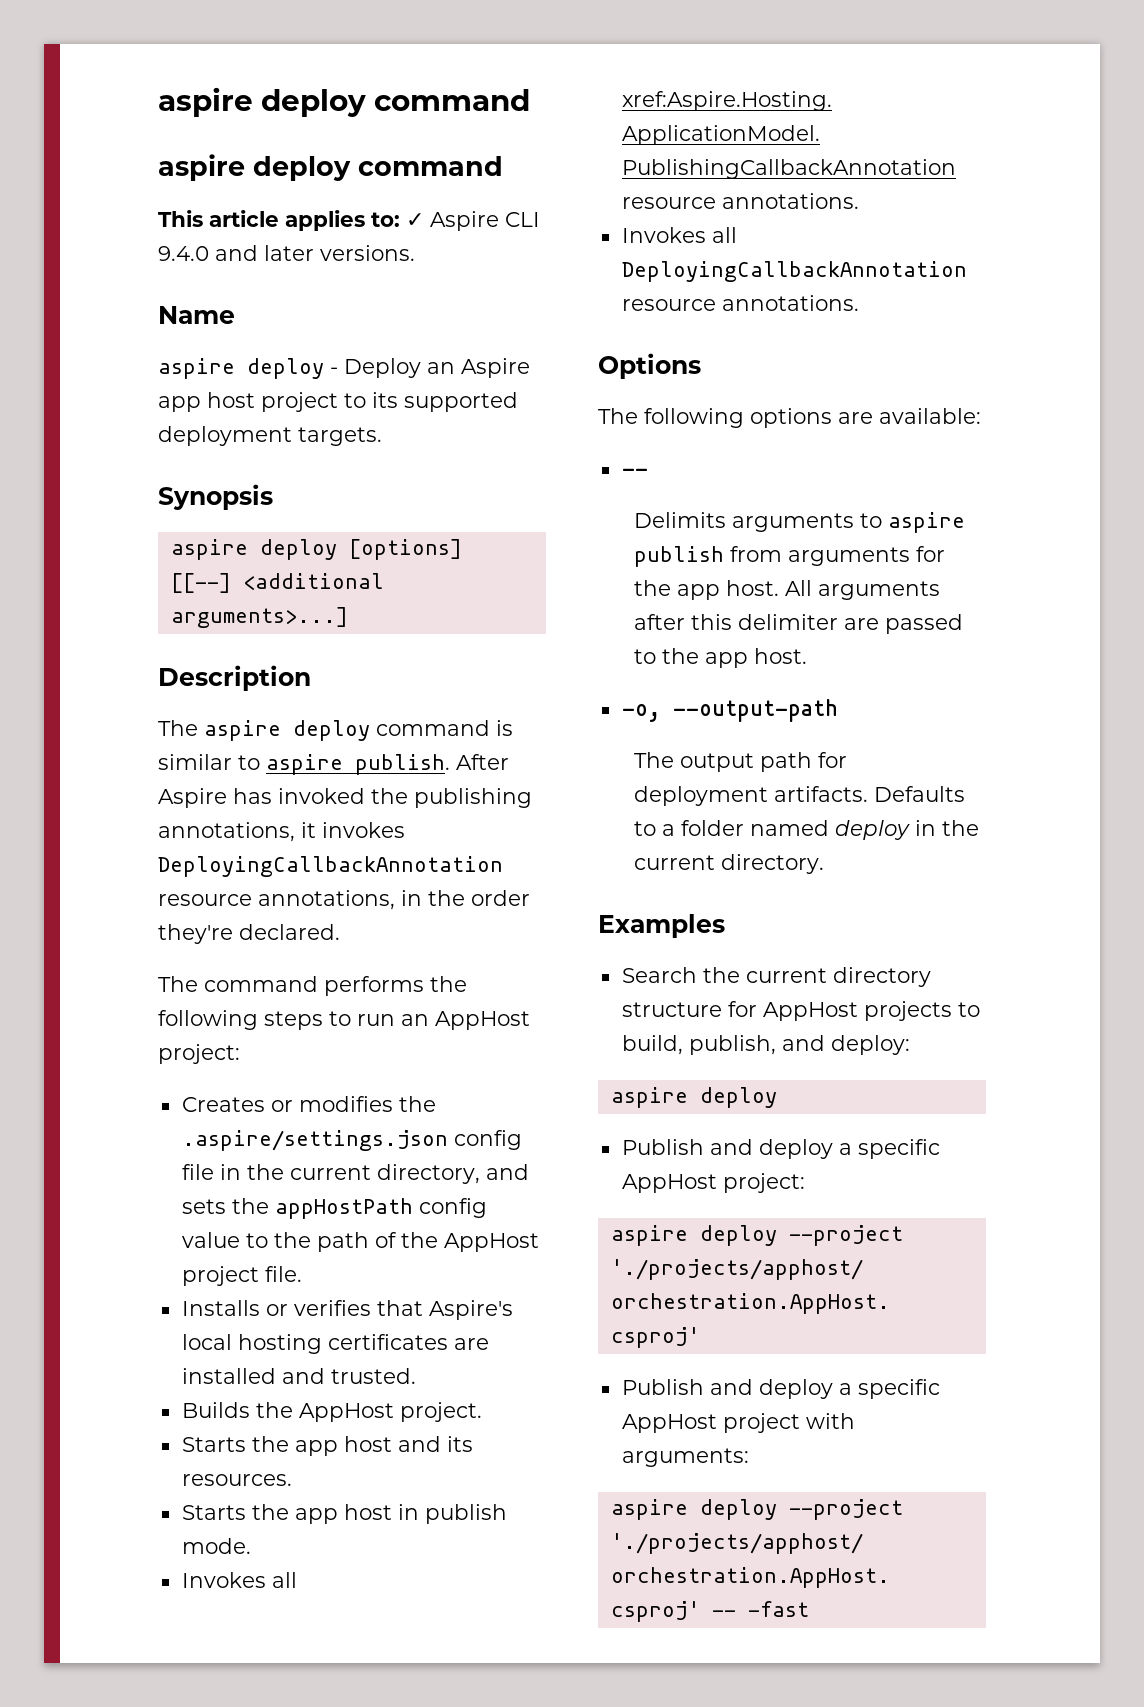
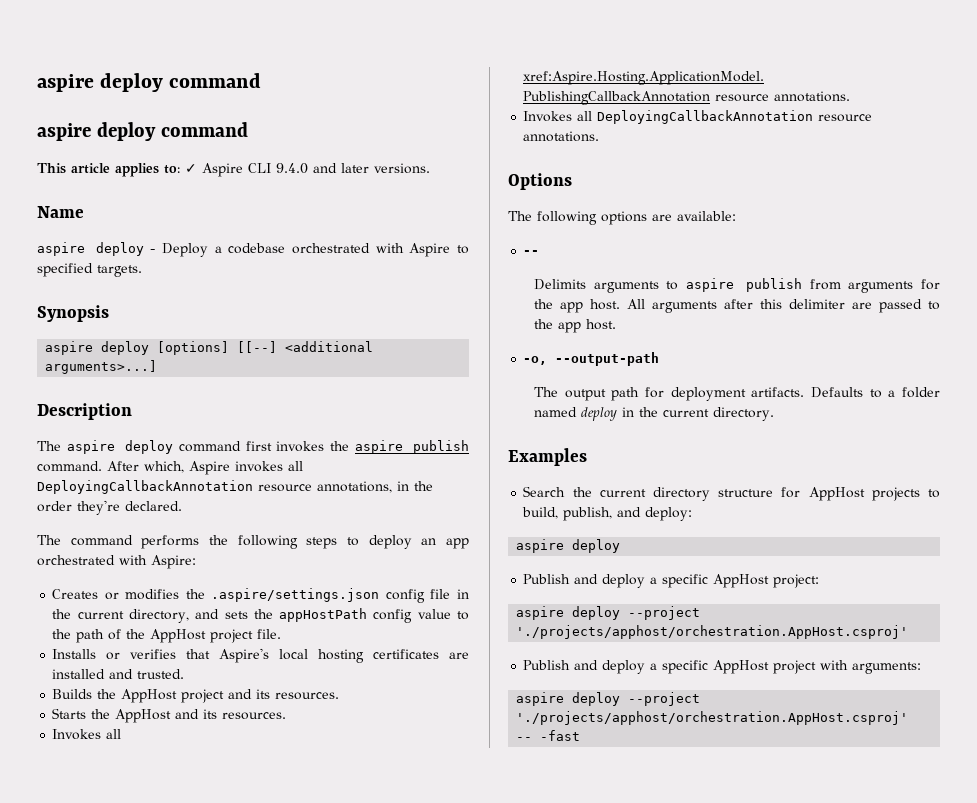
[427,358,530,378] [158,392,518,412] [158,426,292,446] an Aspire app host project to its supported deployment -> [214,243,470,257] [37,263,93,277] a codebase orchestrated with Aspire to specified
[496,720,513,736] [158,754,509,775] [158,788,532,808] [158,822,405,842] is similar to aspire publish. After Aspire has invoked the publishing annotations, it invokes -> [245,440,469,454] [37,461,303,475] first invokes the aspire publish command. After which, Aspire invokes all
[357,1011,530,1030] [158,1044,240,1064] run an AppHost project: -> [368,535,470,549] [37,555,196,569] deploy an app orchestrated with Aspire:
[399,1402,482,1422] [181,1436,392,1456] project. // Starts the app host -> [181,689,225,703] project
[294,1504,507,1524] [181,1538,251,1554] app host in publish mode. -> [115,709,287,723] AppHost and its resources.

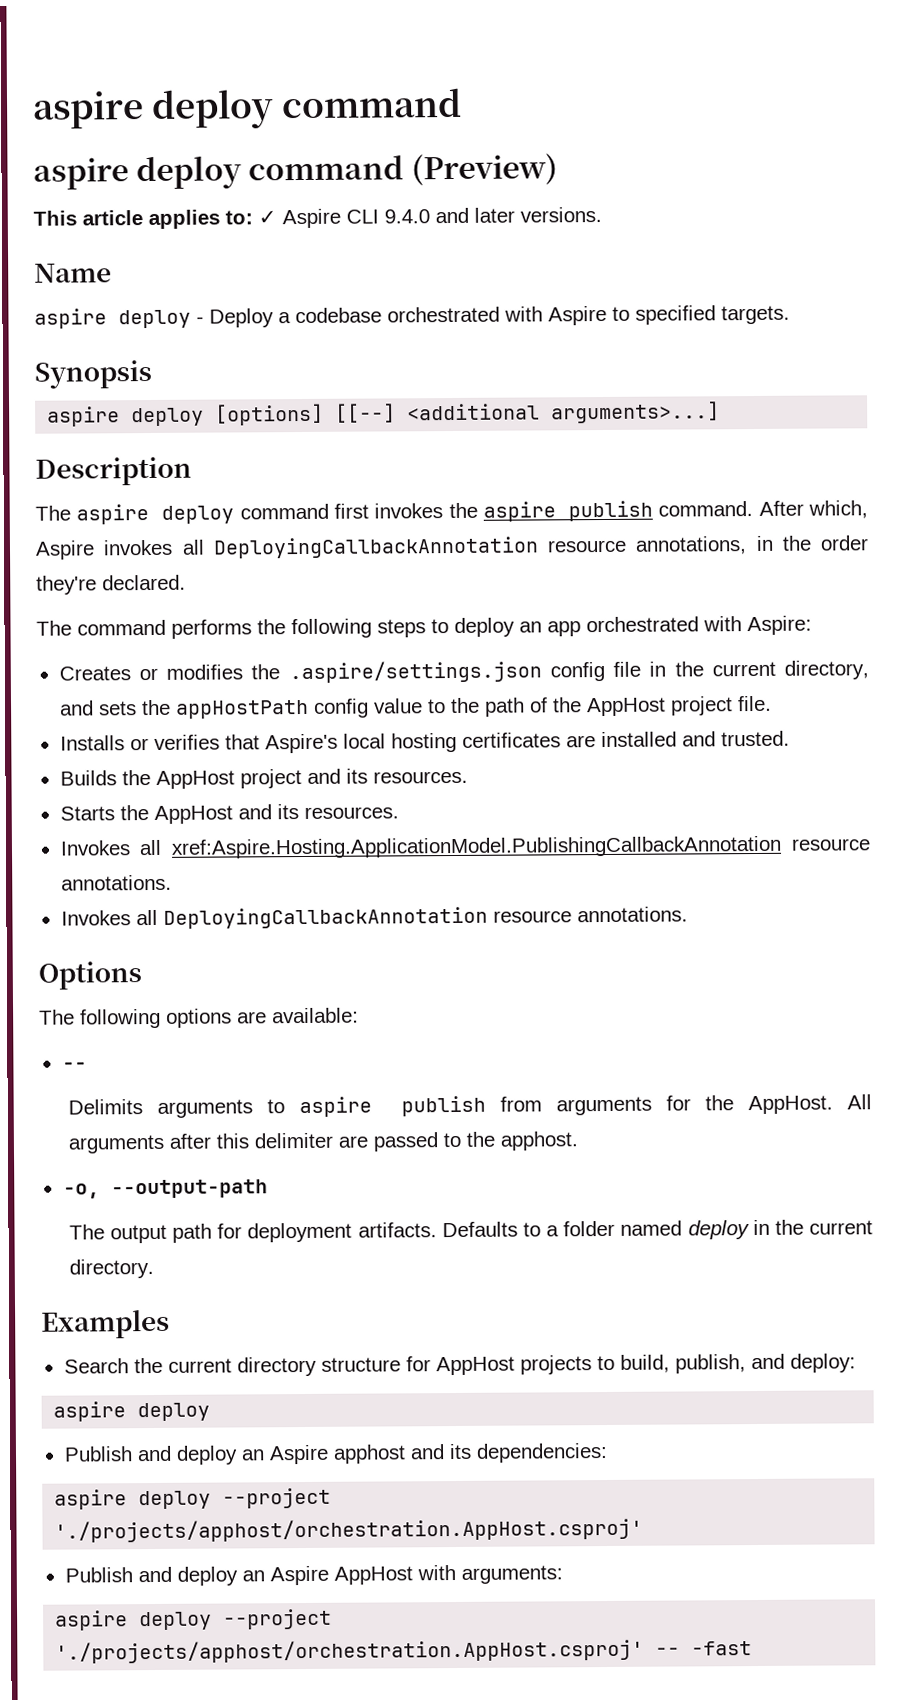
(248, 129) none -> [411,153,559,186] (Preview)
[560,299,621,313] app host. -> [747,1095,833,1115] AppHost.
[558,319,617,333] app host. -> [499,1131,578,1151] apphost.
[650,574,820,588] a specific AppHost project: -> [240,1442,608,1465] an Aspire apphost and its dependencies:
[650,660,817,674] a specific AppHost project -> [241,1565,413,1586] an Aspire AppHost

